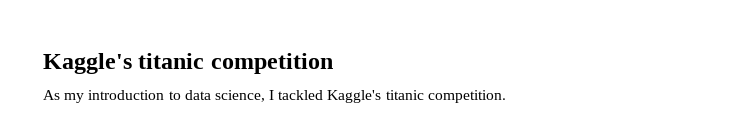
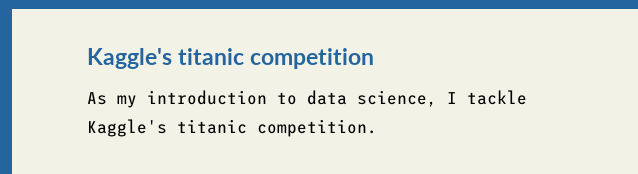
[278,90,324,100] tackled -> [467,90,527,105] tackle

